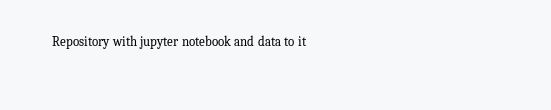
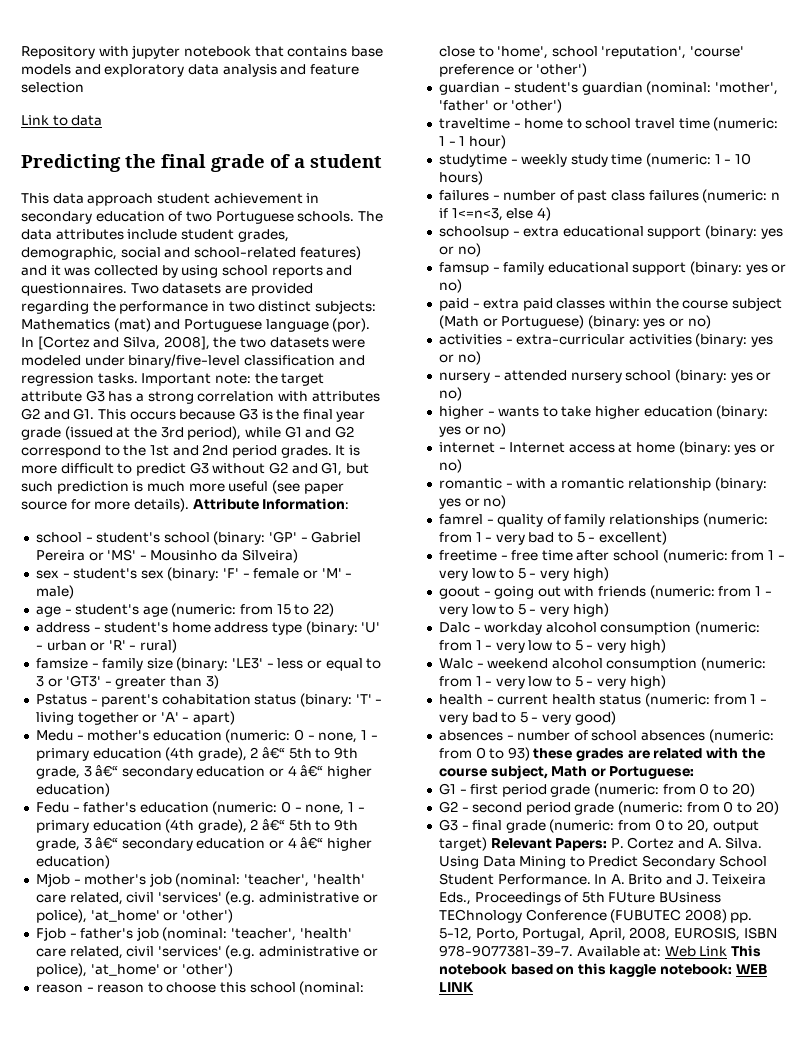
[234,35,307,46] and data to it -> [254,46,383,57] [21,64,359,77] [21,82,84,93] [21,115,103,126] [21,154,382,172] [21,193,320,206] [21,211,383,224] [21,229,289,242] [21,246,361,260] [21,265,353,278] [21,283,313,296] [21,300,376,314] [21,318,371,332] [21,336,366,350] [21,354,365,368] [21,373,325,386] [21,390,380,404] [21,408,366,422] [21,426,354,440] [21,444,360,458] [21,462,369,476] [21,480,344,494] [21,498,350,512] [35,531,362,545] [35,549,298,563] [35,567,353,581] [35,585,74,599] [35,603,335,617] [35,621,381,635] [35,639,178,653] [35,657,382,671] [35,675,219,689] [35,693,383,707] [35,711,236,725] [35,729,378,743] [35,747,359,761] [35,765,373,779] [35,783,110,797] [35,801,365,815] [35,819,359,833] [35,837,373,851] [35,855,110,869] [35,873,365,887] [35,891,378,905] [35,909,233,923] [35,927,352,941] [35,945,378,959] [35,963,233,977] [35,981,365,995] [438,46,745,59] [438,63,588,77] [438,81,779,95] [438,99,563,113] [438,117,779,131] [438,135,506,149] [438,153,752,167] [438,171,483,185] [438,189,781,203] [438,207,551,221] [438,225,783,239] [438,243,481,257] [438,261,787,275] [438,279,462,293] [438,297,783,311] [438,315,711,329] [438,333,774,347] [438,351,481,365] [438,369,772,383] [438,387,462,401] [438,405,769,419] [438,423,507,437] [438,441,776,455] [438,459,462,473] [438,477,767,491] [438,495,507,509] [438,513,768,527] [438,531,668,545] [438,549,785,563] [438,567,609,581] [438,585,772,599] [438,603,609,617] [438,621,761,635] [438,639,666,653] [438,657,767,671] [438,675,666,689] [438,693,768,707] [438,711,616,725] [438,729,774,743] [438,747,765,761] [438,765,695,779] [438,783,755,797] [438,801,779,815] [438,819,759,833] [438,837,763,851] [438,855,767,869] [438,873,767,885] [438,892,722,905] [438,909,753,923] [438,927,777,941] [438,945,762,957] [438,963,767,977] [438,982,474,992] that contains base models and exploratory data analysis and feature selection // Link to data // Predicting the final grade of a student // This data approach student achievement in secondary education of two Portuguese schools. The data attributes include student grades, demographic, social and school-related features) and it was collected by using school reports and questionnaires. Two datasets are provided regarding the performance in two distinct subjects: Mathematics (mat) and Portuguese language (por). In [Cortez and Silva, 2008], the two datasets were modeled under binary/five-level classification and regression tasks. Important note: the target attribute G3 has a strong correlation with attributes G2 and G1. This occurs because G3 is the final year grade (issued at the 3rd period), while G1 and G2 correspond to the 1st and 2nd period grades. It is more difficult to predict G3 without G2 and G1, but such prediction is much more useful (see paper source for more details). Attribute Information: // school - student's school (binary: 'GP' - Gabriel Pereira or 'MS' - Mousinho da Silveira) // sex - student's sex (binary: 'F' - female or 'M' - male) // age - student's age (numeric: from 15 to 22) // address - student's home address type (binary: 'U' - urban or 'R' - rural) // famsize - family size (binary: 'LE3' - less or equal to 3 or 'GT3' - greater than 3) // Pstatus - parent's cohabitation status (binary: 'T' - living together or 'A' - apart) // Medu - mother's education (numeric: 0 - none, 1 - primary education (4th grade), 2 â€“ 5th to 9th grade, 3 â€“ secondary education or 4 â€“ higher education) // Fedu - father's education (numeric: 0 - none, 1 - primary education (4th grade), 2 â€“ 5th to 9th grade, 3 â€“ secondary education or 4 â€“ higher education) // Mjob - mother's job (nominal: 'teacher', 'health' care related, civil 'services' (e.g. administrative or police), 'at_home' or 'other') // Fjob - father's job (nominal: 'teacher', 'health' care related, civil 'services' (e.g. administrative or police), 'at_home' or 'other') // reason - reason to choose this school (nominal: close to 'home', school 'reputation', 'course' preference or 'other') // guardian - student's guardian (nominal: 'mother', 'father' or 'other') // traveltime - home to school travel time (numeric: 1 - 1 hour) // studytime - weekly study time (numeric: 1 - 10 hours) // failures - number of past class failures (numeric: n if 1<=n<3, else 4) // schoolsup - extra educational support (binary: yes or no) // famsup - family educational support (binary: yes or no) // paid - extra paid classes within the course subject (Math or Portuguese) (binary: yes or no) // activities - extra-curricular activities (binary: yes or no) // nursery - attended nursery school (binary: yes or no) // higher - wants to take higher education (binary: yes or no) // internet - Internet access at home (binary: yes or no) // romantic - with a romantic relationship (binary: yes or no) // famrel - quality of family relationships (numeric: from 1 - very bad to 5 - excellent) // freetime - free time after school (numeric: from 1 - very low to 5 - very high) // goout - going out with friends (numeric: from 1 - very low to 5 - very high) // Dalc - workday alcohol consumption (numeric: from 1 - very low to 5 - very high) // Walc - weekend alcohol consumption (numeric: from 1 - very low to 5 - very high) // health - current health status (numeric: from 1 - very bad to 5 - very good) // absences - number of school absences (numeric: from 0 to 93) these grades are related with the course subject, Math or Portuguese: // G1 - first period grade (numeric: from 0 to 20) // G2 - second period grade (numeric: from 0 to 20) // G3 - final grade (numeric: from 0 to 20, output target) Relevant Papers: P. Cortez and A. Silva. Using Data Mining to Predict Secondary School Student Performance. In A. Brito and J. Teixeira Eds., Proceedings of 5th FUture BUsiness TEChnology Conference (FUBUTEC 2008) pp. 5-12, Porto, Portugal, April, 2008, EUROSIS, ISBN 978-9077381-39-7. Available at: Web Link This notebook based on this kaggle notebook: WEB LINK

